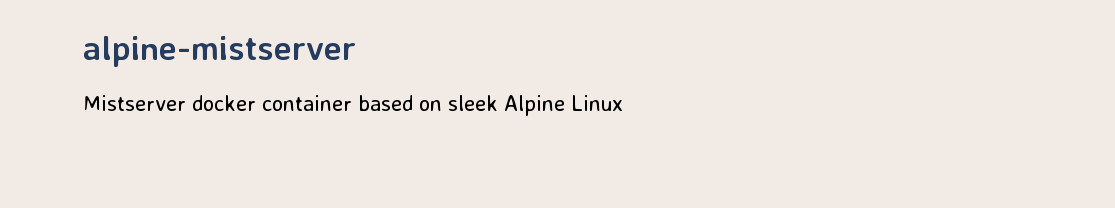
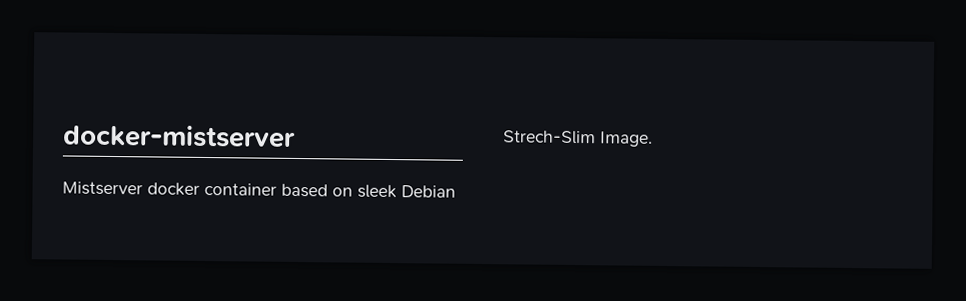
[83,36,356,67] alpine-mistserver -> [63,124,296,148] docker-mistserver
[504,95,623,116] Alpine Linux -> [401,185,456,198] [503,130,653,147] Debian Strech-Slim Image.

